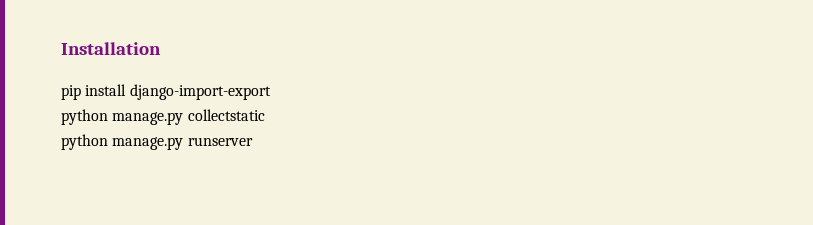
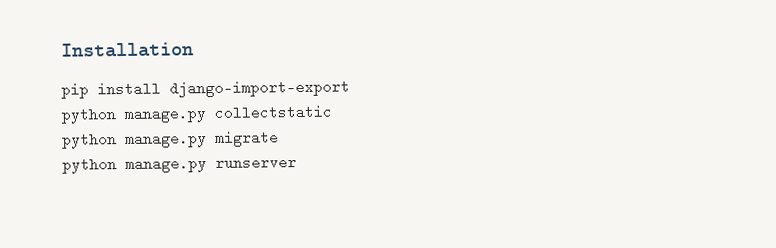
(265, 115) none -> [62,130,279,149] // python manage.py migrate

